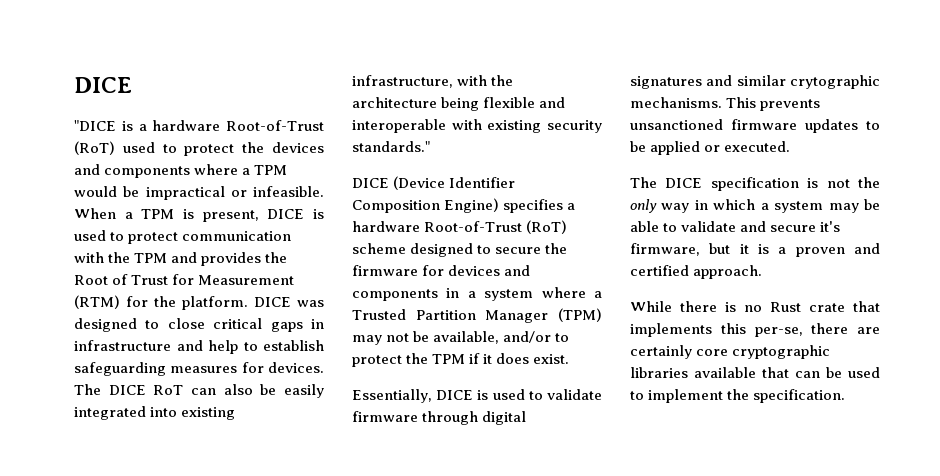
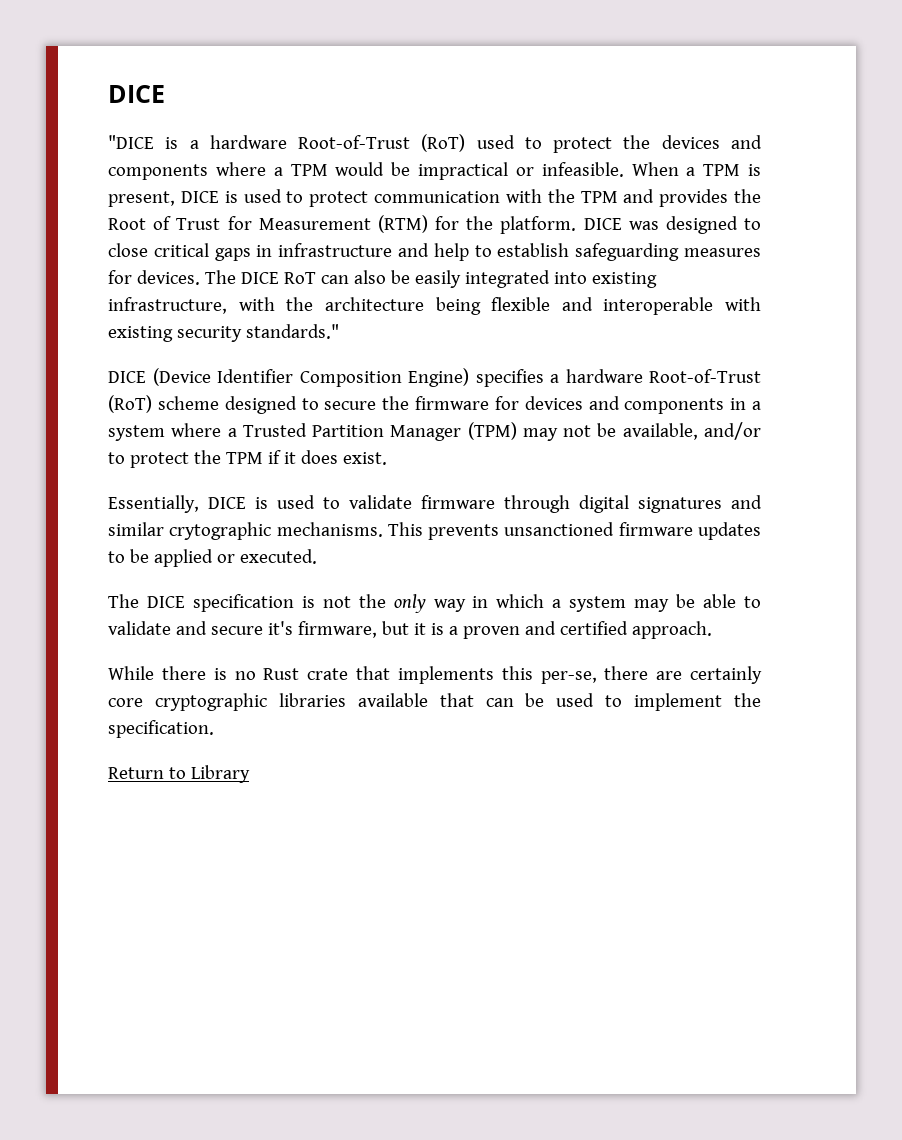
(846, 396) none -> [108,765,250,783] // Return to Library

